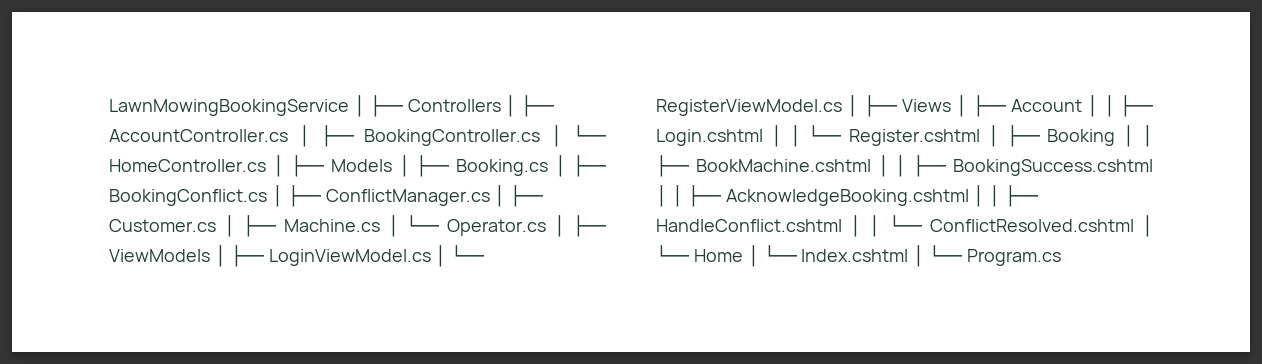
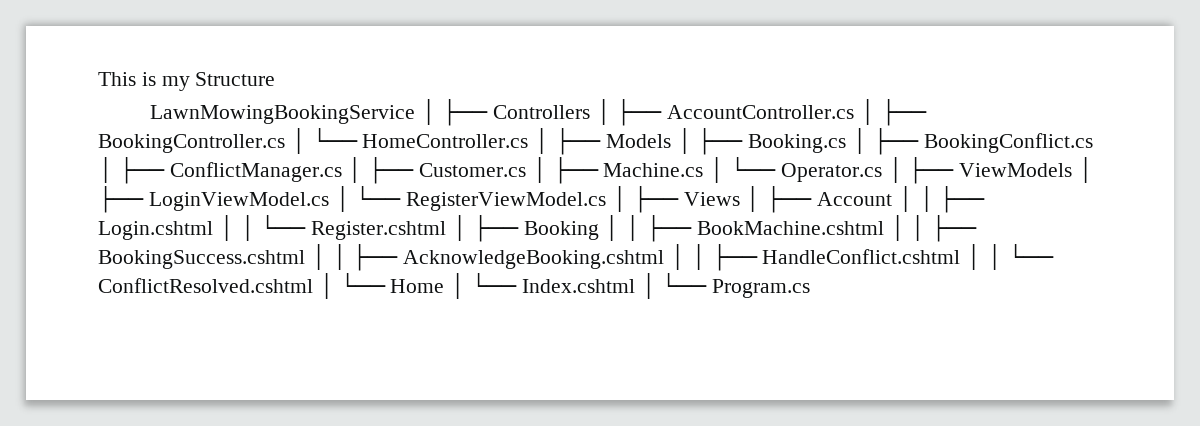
(109, 107) none -> [98,72,276,91] This is my Structure //

